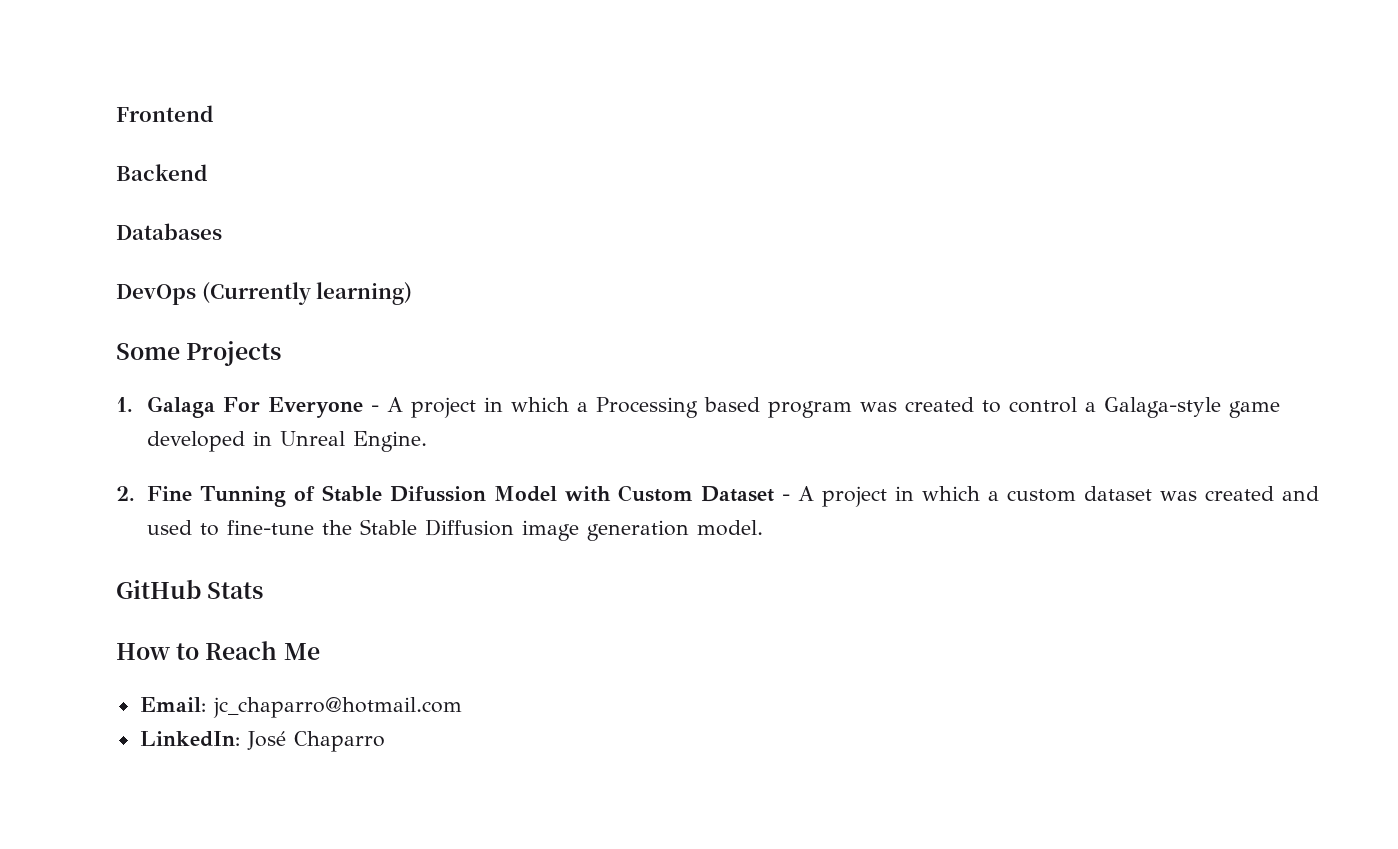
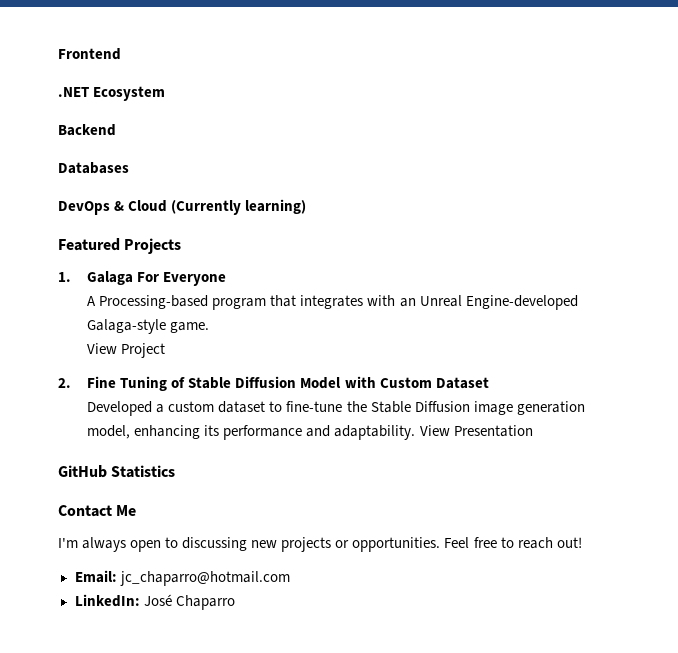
(213, 113) none -> [58,86,166,101] // .NET Ecosystem
(196, 294) none -> [114,200,168,212] & Cloud
[116,343,180,360] Some -> [58,238,120,251] Featured
[370,397,1280,418] [146,431,427,452] - A project in which a Processing based program was created to control a Galaga-style game developed in Unreal Engine. -> [87,295,578,310] [87,319,210,334] [87,343,166,358] // A Processing-based program that integrates with an Unreal Engine-developed Galaga-style game. // View Project
[199,486,286,507] Tunning -> [120,376,168,391] Tuning
[389,486,486,502] Difussion -> [235,376,297,388] Diffusion
[781,486,1319,507] [146,520,192,535] - A project in which a custom dataset was created and used -> [87,401,266,416] // Developed a custom dataset
[696,520,763,536] [116,579,264,599] [116,641,320,660] model. // GitHub Stats // How to Reach Me -> [87,425,533,440] [58,465,176,478] [58,505,137,517] [58,537,582,552] model, enhancing its performance and adaptability. View Presentation // GitHub Statistics // Contact Me // I'm always open to discussing new projects or opportunities. Feel free to reach out!

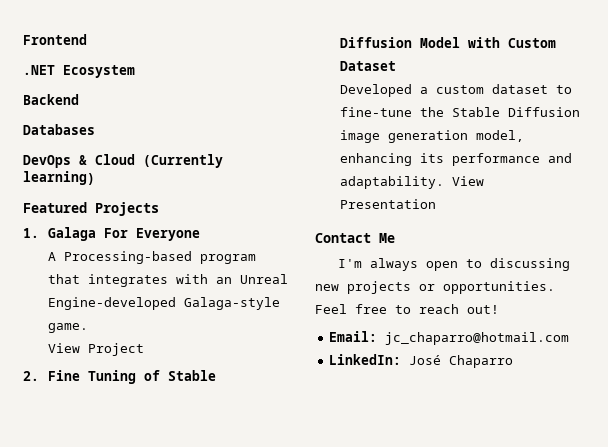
[58,465,176,478] // GitHub Statistics -> (437, 204) none

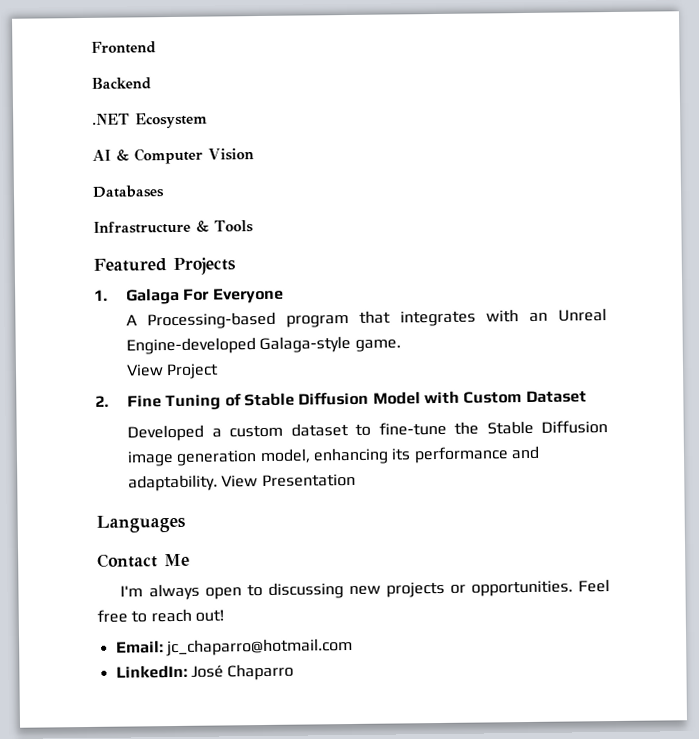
(87, 39) none -> [91,77,151,90] // Backend
[23,94,79,105] [23,124,95,135] [23,154,223,168] [23,171,95,185] Backend // Databases // DevOps & Cloud (Currently learning) -> [92,147,254,165] [92,185,165,198] [93,220,254,234] AI & Computer Vision // Databases // Infrastructure & Tools
(437, 204) none -> [96,514,186,533] // Languages

